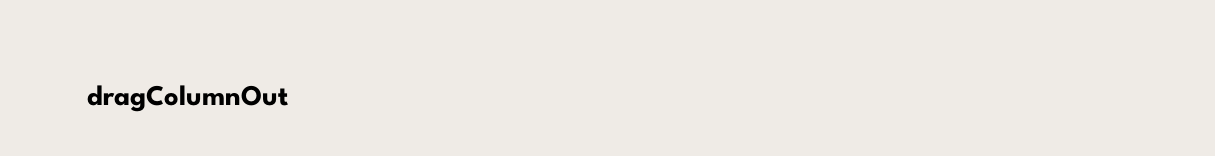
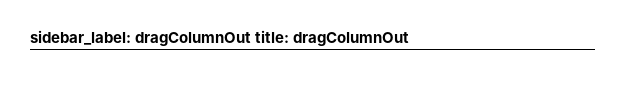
(87, 98) none -> [30,30,290,46] sidebar_label: dragColumnOut title:

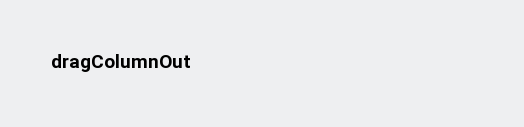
[30,30,290,46] sidebar_label: dragColumnOut title: -> (51, 63) none

